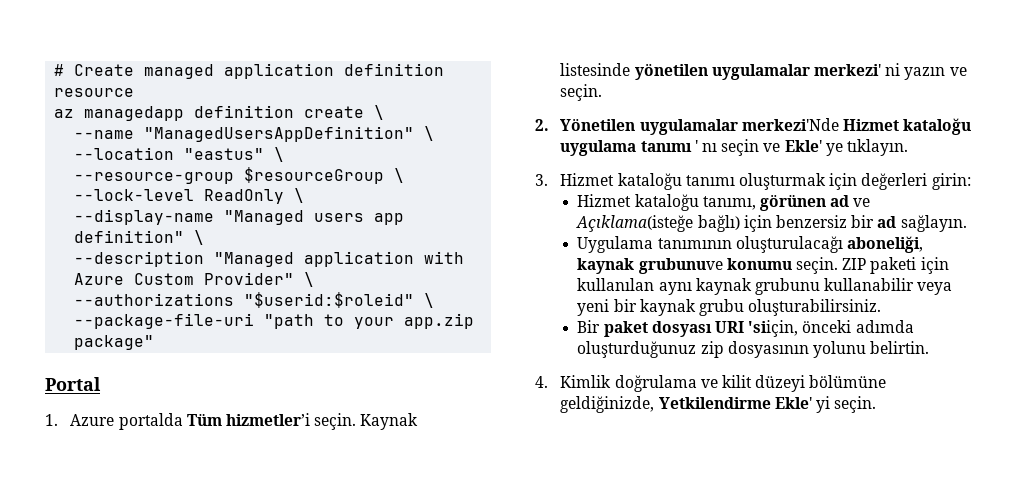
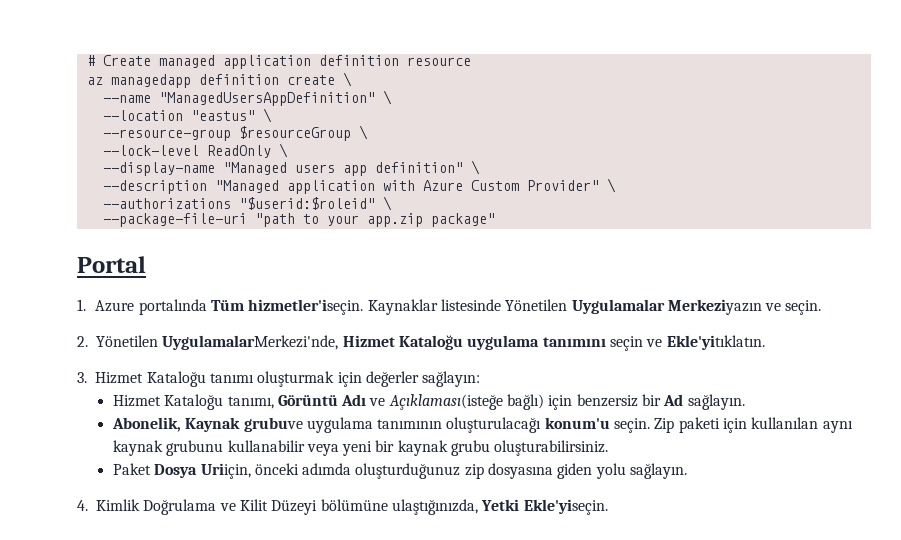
[118,413,419,430] [560,63,967,80] [560,84,603,101] [535,118,972,135] [560,139,908,156] portalda Tüm hizmetler’i seçin. Kaynak listesinde yönetilen uygulamalar merkezi' ni yazın ve seçin. // 2. Yönetilen uygulamalar merkezi'Nde Hizmet kataloğu uygulama tanımı ' nı seçin ve Ekle' ye tıklayın. -> [138,299,822,315] [77,335,765,351] portalında Tüm hizmetler'iseçin. Kaynaklar listesinde Yönetilen Uygulamalar Merkeziyazın ve seçin. // 2. Yönetilen UygulamalarMerkezi'nde, Hizmet Kataloğu uygulama tanımını seçin ve Ekle'yitıklatın.
[617,173,682,190] kataloğu -> [146,371,206,387] Kataloğu
[861,173,971,190] [577,194,871,211] [576,215,694,232] değerleri girin: // Hizmet kataloğu tanımı, görünen ad ve Açıklama(isteğe -> [365,371,481,387] [112,394,503,410] değerler sağlayın: // Hizmet Kataloğu tanımı, Görüntü Adı ve Açıklaması(isteğe
[877,215,967,232] [577,236,923,253] [577,257,867,274] ad sağlayın. // Uygulama tanımının oluşturulacağı aboneliği, kaynak grubunuve konumu seçin. ZIP -> [663,394,745,410] [111,417,675,433] Ad sağlayın. // Abonelik, Kaynak grubuve uygulama tanımının oluşturulacağı konum'u seçin. Zip
[577,320,914,337] [577,341,930,358] [535,375,887,392] [560,396,877,413] Bir paket dosyası URI 'siiçin, önceki adımda oluşturduğunuz zip dosyasının yolunu belirtin. // 4. Kimlik doğrulama ve kilit düzeyi bölümüne geldiğinizde, Yetkilendirme Ekle' yi seçin. -> [112,463,688,479] [77,499,608,515] Paket Dosya Uriiçin, önceki adımda oluşturduğunuz zip dosyasına giden yolu sağlayın. // 4. Kimlik Doğrulama ve Kilit Düzeyi bölümüne ulaştığınızda, Yetki Ekle'yiseçin.

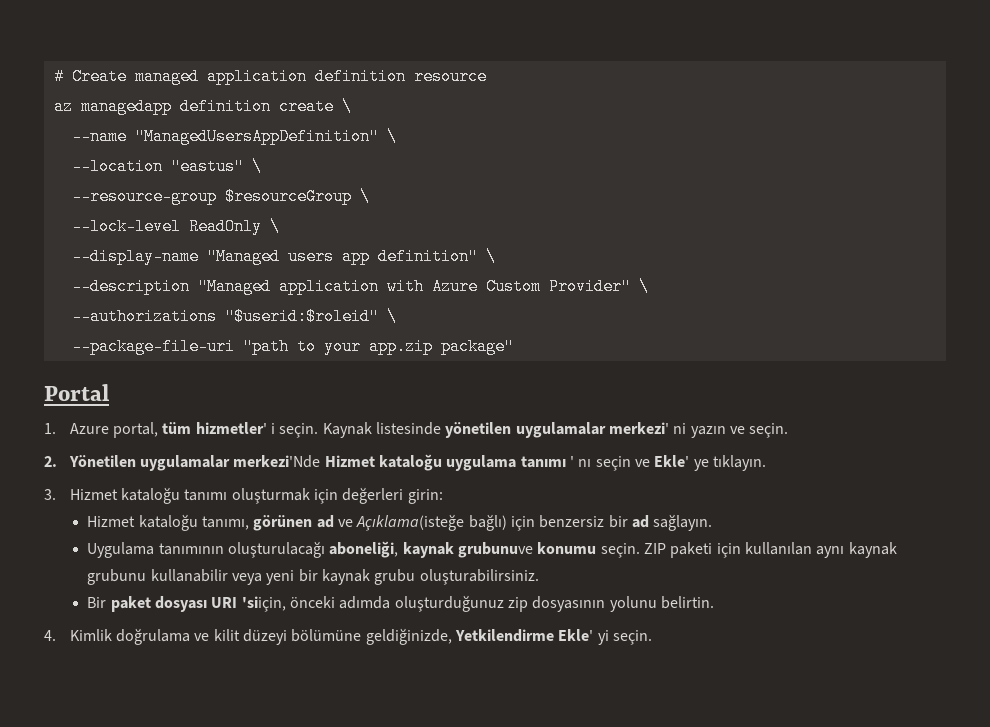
[138,299,822,315] [77,335,765,351] portalında Tüm hizmetler'iseçin. Kaynaklar listesinde Yönetilen Uygulamalar Merkeziyazın ve seçin. // 2. Yönetilen UygulamalarMerkezi'nde, Hizmet Kataloğu uygulama tanımını seçin ve Ekle'yitıklatın. -> [113,422,789,438] [44,454,766,471] portal, tüm hizmetler' i seçin. Kaynak listesinde yönetilen uygulamalar merkezi' ni yazın ve seçin. // 2. Yönetilen uygulamalar merkezi'Nde Hizmet kataloğu uygulama tanımı ' nı seçin ve Ekle' ye tıklayın.
[146,371,206,387] Kataloğu -> [121,487,181,504] kataloğu
[365,371,481,387] [112,394,503,410] değerler sağlayın: // Hizmet Kataloğu tanımı, Görüntü Adı ve Açıklaması(isteğe -> [342,487,443,504] [87,514,465,531] değerleri girin: // Hizmet kataloğu tanımı, görünen ad ve Açıklama(isteğe
[663,394,745,410] [111,417,675,433] Ad sağlayın. // Abonelik, Kaynak grubuve uygulama tanımının oluşturulacağı konum'u seçin. Zip -> [631,514,713,531] [87,541,666,558] ad sağlayın. // Uygulama tanımının oluşturulacağı aboneliği, kaynak grubunuve konumu seçin. ZIP
[112,463,688,479] [77,499,608,515] Paket Dosya Uriiçin, önceki adımda oluşturduğunuz zip dosyasına giden yolu sağlayın. // 4. Kimlik Doğrulama ve Kilit Düzeyi bölümüne ulaştığınızda, Yetki Ekle'yiseçin. -> [87,595,714,612] [44,628,652,645] Bir paket dosyası URI 'siiçin, önceki adımda oluşturduğunuz zip dosyasının yolunu belirtin. // 4. Kimlik doğrulama ve kilit düzeyi bölümüne geldiğinizde, Yetkilendirme Ekle' yi seçin.

